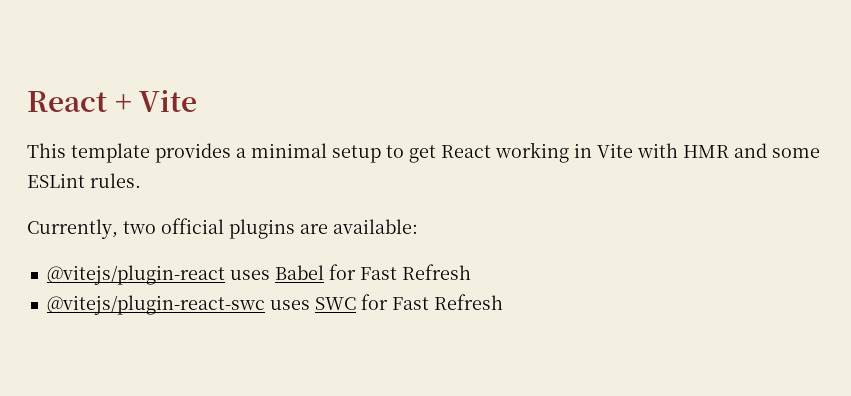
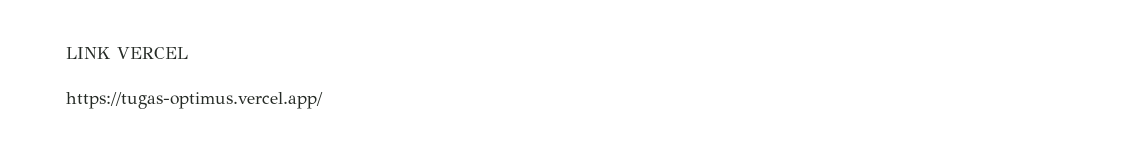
[27,90,198,112] [27,142,820,163] [27,173,141,188] [27,218,418,239] [46,264,471,285] [46,294,503,315] React + Vite // This template provides a minimal setup to get React working in Vite with HMR and some ESLint rules. // Currently, two official plugins are available: // @vitejs/plugin-react uses Babel for Fast Refresh // @vitejs/plugin-react-swc uses SWC for Fast Refresh -> [66,47,188,59] [66,92,323,109] LINK VERCEL // https://tugas-optimus.vercel.app/

